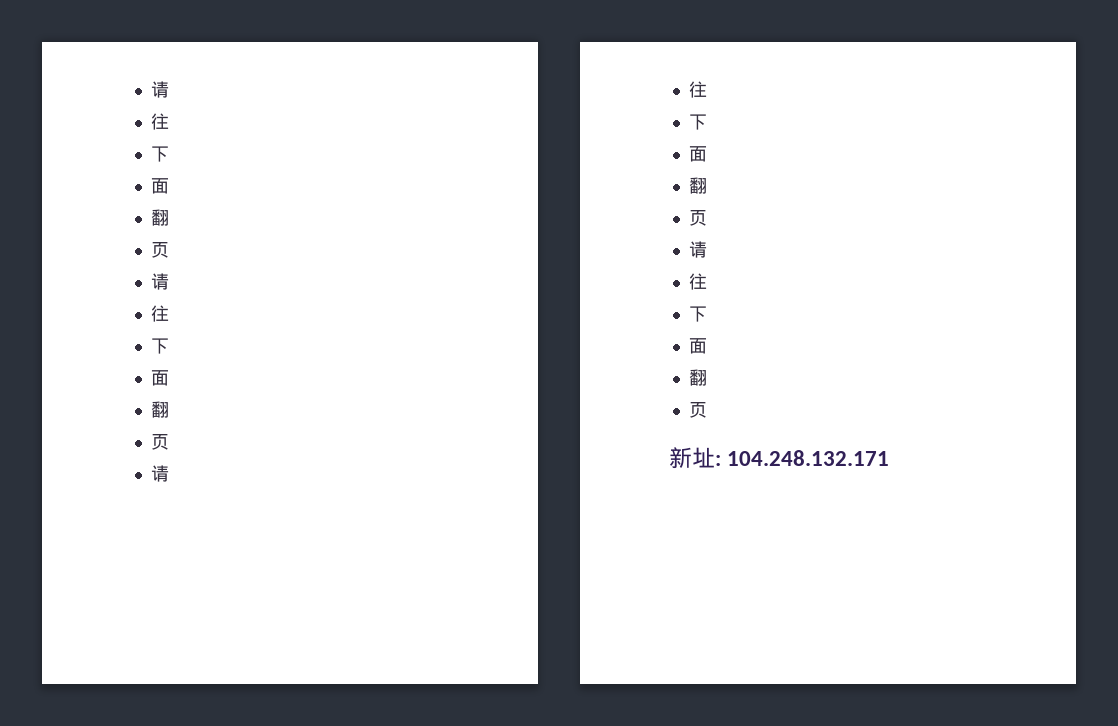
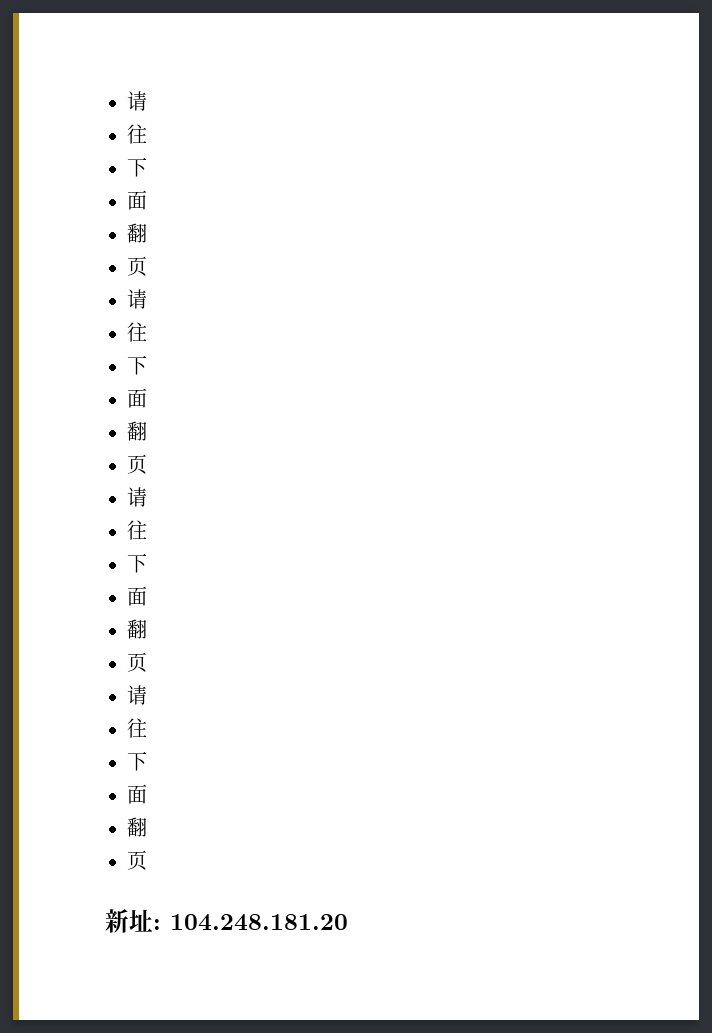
[727,450,890,466] 104.248.132.171 -> [170,914,348,931] 104.248.181.20

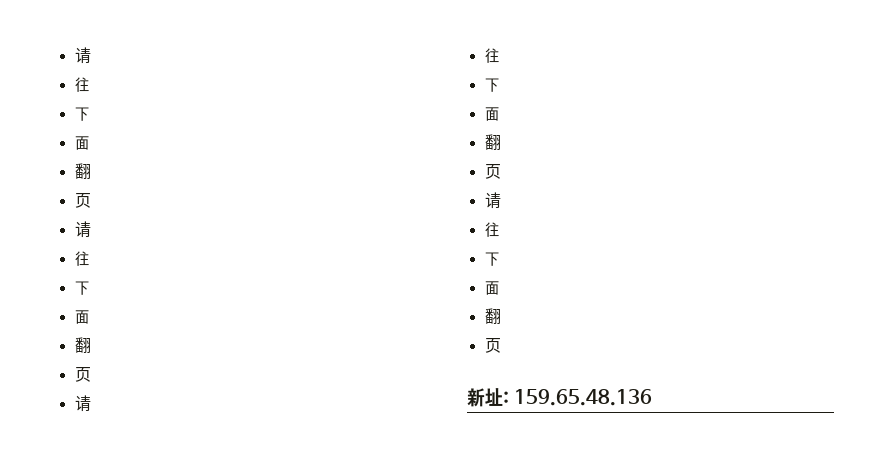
[170,914,348,931] 104.248.181.20 -> [514,389,653,406] 159.65.48.136

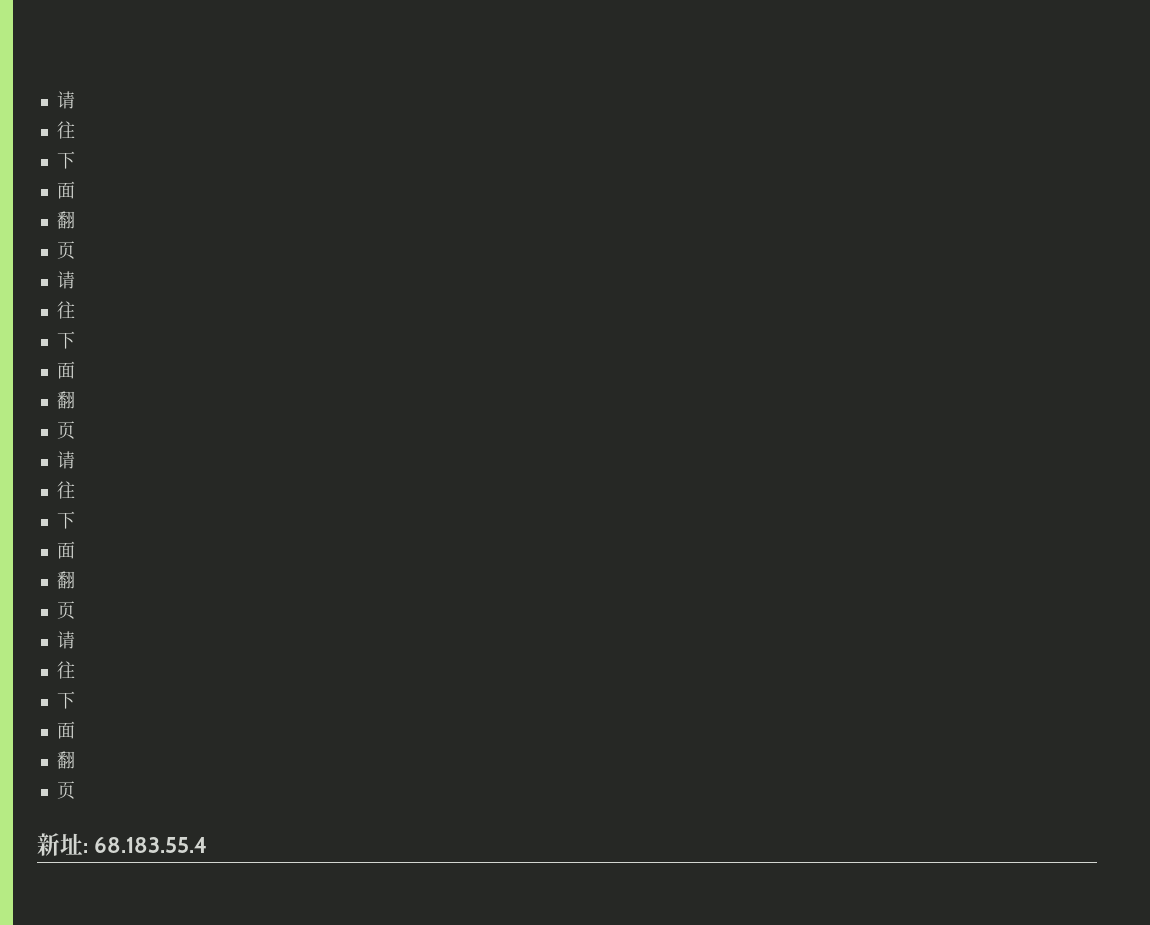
[514,389,653,406] 159.65.48.136 -> [94,837,208,853] 68.183.55.4

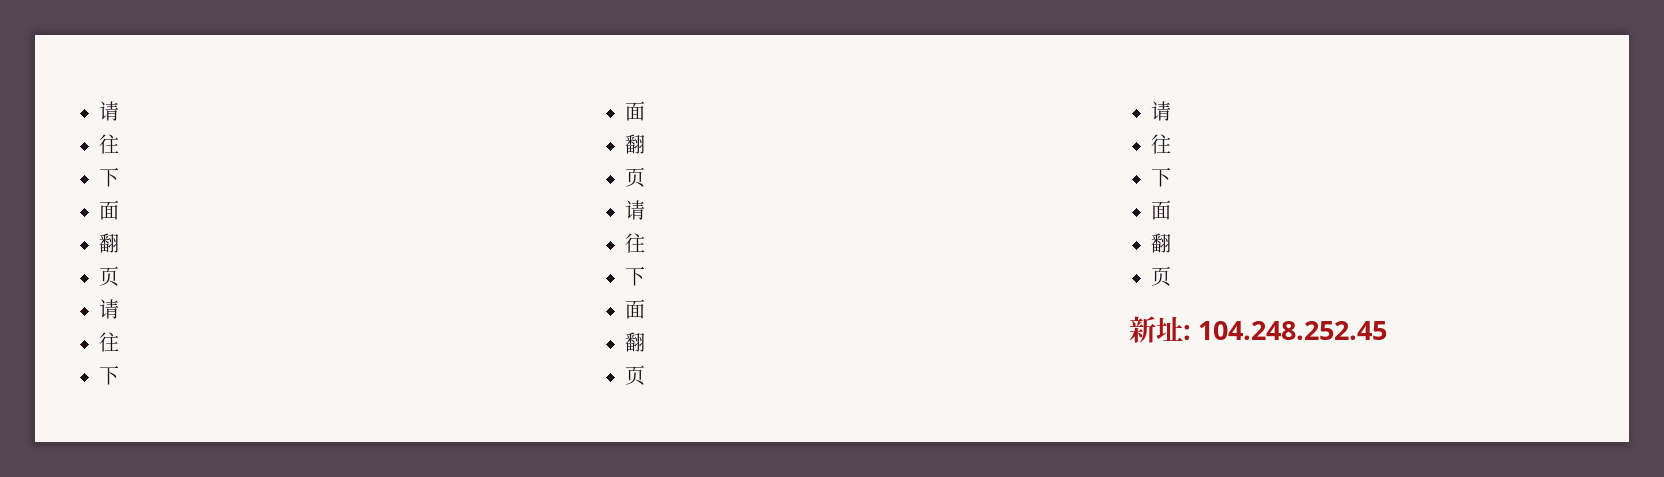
[94,837,208,853] 68.183.55.4 -> [1198,321,1388,340] 104.248.252.45

